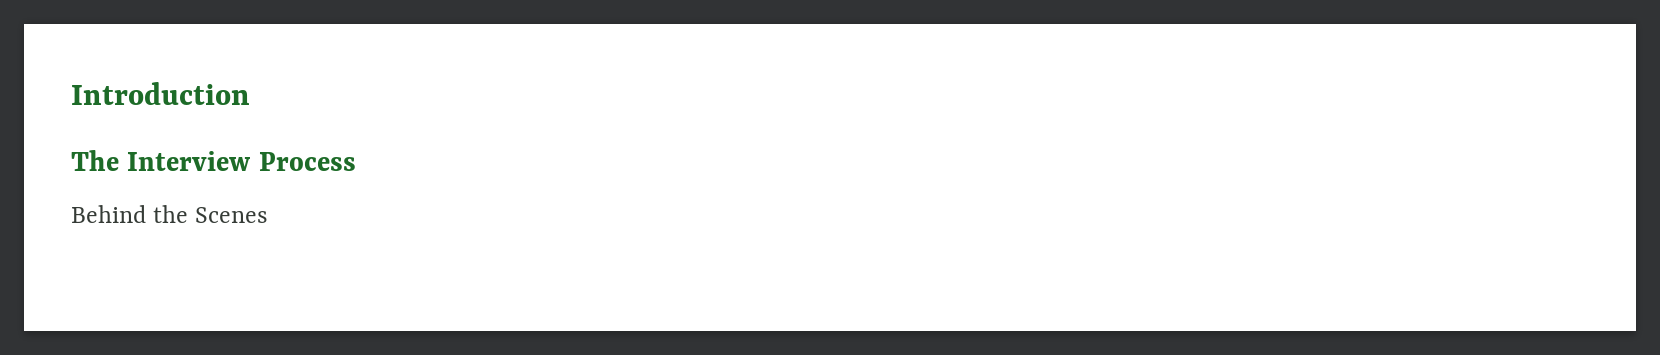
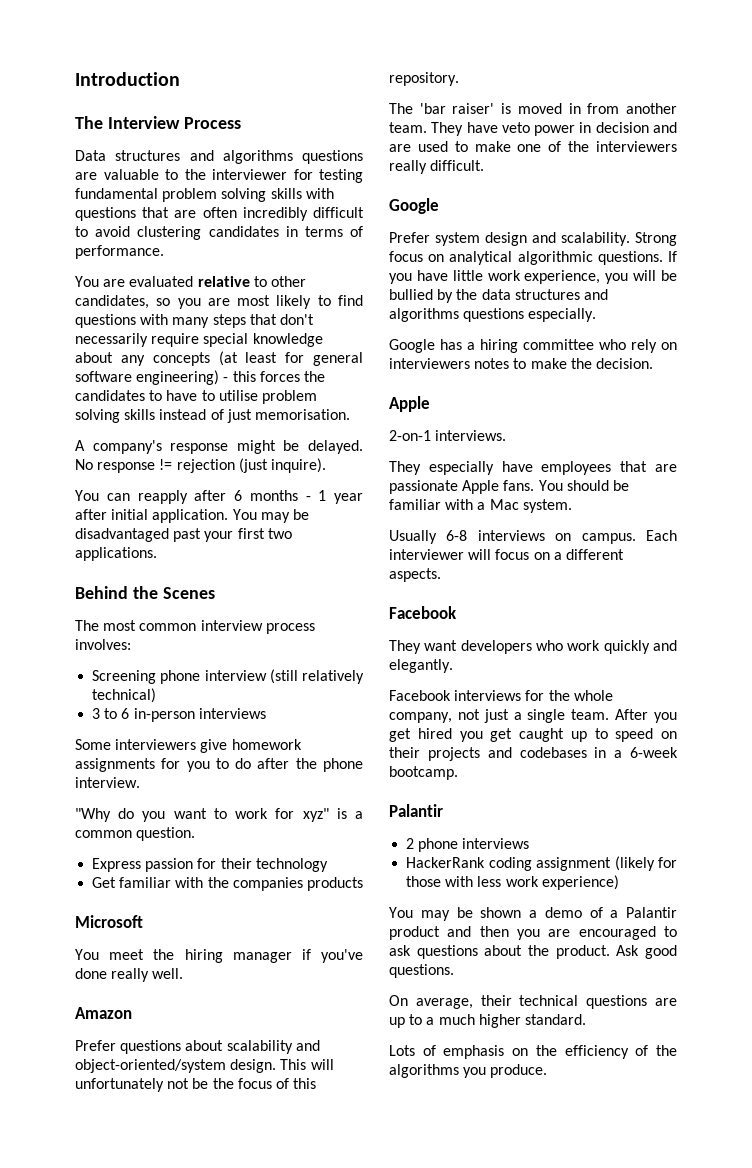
[71,205,269,223] Behind the Scenes -> [75,150,363,164] [75,169,363,183] [75,188,334,202] [75,207,364,221] [75,226,363,240] [75,245,164,259] [75,276,306,287] [75,295,363,309] [75,314,314,328] [75,333,323,347] [75,351,363,366] [75,370,325,385] [75,390,317,404] [75,409,350,423] [75,440,363,454] [75,458,326,473] [75,490,363,504] [75,509,309,523] [75,528,292,542] [75,547,157,561] [75,586,215,599] [75,620,315,634] [75,639,131,650] [92,669,364,684] [92,688,157,703] [92,708,266,722] [75,739,302,753] [75,758,363,772] [75,777,140,788] [75,808,363,822] [75,827,196,841] [92,858,328,872] [92,877,363,891] [75,915,143,928] [75,949,363,963] [75,968,184,982] [75,1007,132,1019] [75,1040,320,1054] [75,1059,334,1073] [75,1078,317,1092] [389,72,459,86] [389,103,677,114] [389,122,677,136] [389,141,677,152] [389,160,485,174] [389,198,439,214] [389,232,677,246] [389,251,677,265] [389,270,677,284] [389,289,608,303] [389,308,597,322] [389,339,677,353] [389,358,653,369] [389,396,430,412] [389,430,507,441] [389,461,677,475] [389,480,629,494] [389,499,572,513] [389,530,677,544] [389,549,624,560] [389,568,441,582] [389,606,457,619] [389,640,677,654] [389,659,453,673] [389,690,613,701] [389,709,677,723] [389,728,677,742] [389,747,678,761] [389,766,458,780] [389,804,443,817] [406,838,530,852] [406,856,677,871] [406,875,619,890] [389,907,677,921] [389,926,677,940] [389,945,677,959] [389,964,454,978] [389,995,677,1009] [389,1014,586,1028] [389,1045,677,1059] [389,1064,548,1078] Data structures and algorithms questions are valuable to the interviewer for testing fundamental problem solving skills with questions that are often incredibly difficult to avoid clustering candidates in terms of performance. // You are evaluated relative to other candidates, so you are most likely to find questions with many steps that don't necessarily require special knowledge about any concepts (at least for general software engineering) - this forces the candidates to have to utilise problem solving skills instead of just memorisation. // A company's response might be delayed. No response != rejection (just inquire). // You can reapply after 6 months - 1 year after initial application. You may be disadvantaged past your first two applications. // Behind the Scenes // The most common interview process involves: // Screening phone interview (still relatively technical) // 3 to 6 in-person interviews // Some interviewers give homework assignments for you to do after the phone interview. // "Why do you want to work for xyz" is a common question. // Express passion for their technology // Get familiar with the companies products // Microsoft // You meet the hiring manager if you've done really well. // Amazon // Prefer questions about scalability and object-oriented/system design. This will unfortunately not be the focus of this repository. // The 'bar raiser' is moved in from another team. They have veto power in decision and are used to make one of the interviewers really difficult. // Google // Prefer system design and scalability. Strong focus on analytical algorithmic questions. If you have little work experience, you will be bullied by the data structures and algorithms questions especially. // Google has a hiring committee who rely on interviewers notes to make the decision. // Apple // 2-on-1 interviews. // They especially have employees that are passionate Apple fans. You should be familiar with a Mac system. // Usually 6-8 interviews on campus. Each interviewer will focus on a different aspects. // Facebook // They want developers who work quickly and elegantly. // Facebook interviews for the whole company, not just a single team. After you get hired you get caught up to speed on their projects and codebases in a 6-week bootcamp. // Palantir // 2 phone interviews // HackerRank coding assignment (likely for those with less work experience) // You may be shown a demo of a Palantir product and then you are encouraged to ask questions about the product. Ask good questions. // On average, their technical questions are up to a much higher standard. // Lots of emphasis on the efficiency of the algorithms you produce.

